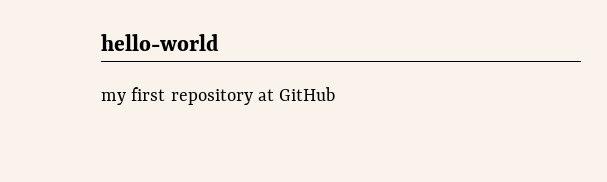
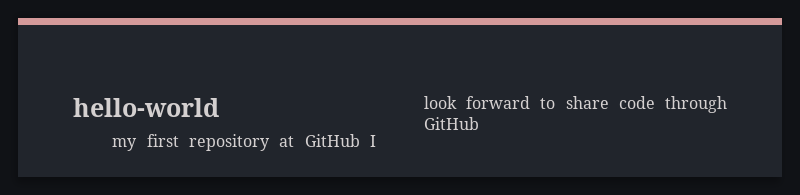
(336, 94) none -> [370,135,376,147] [424,96,727,113] [424,117,479,130] I look forward to share code through GitHub

